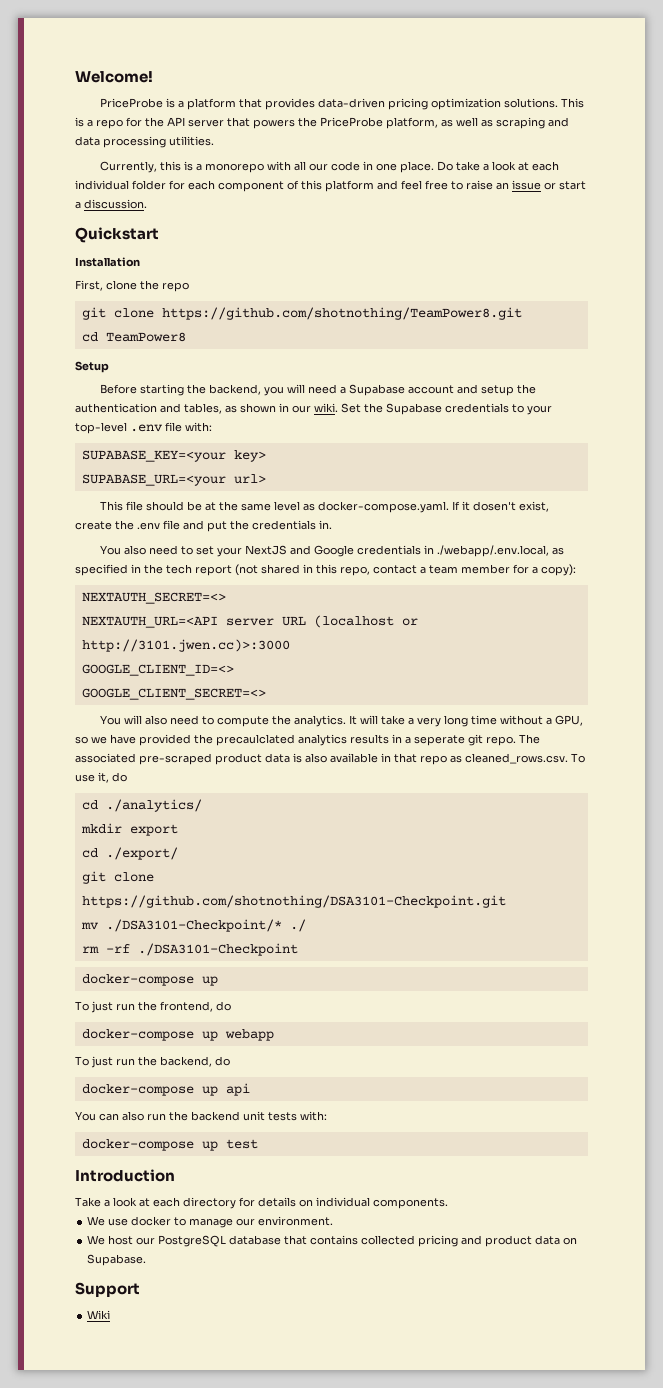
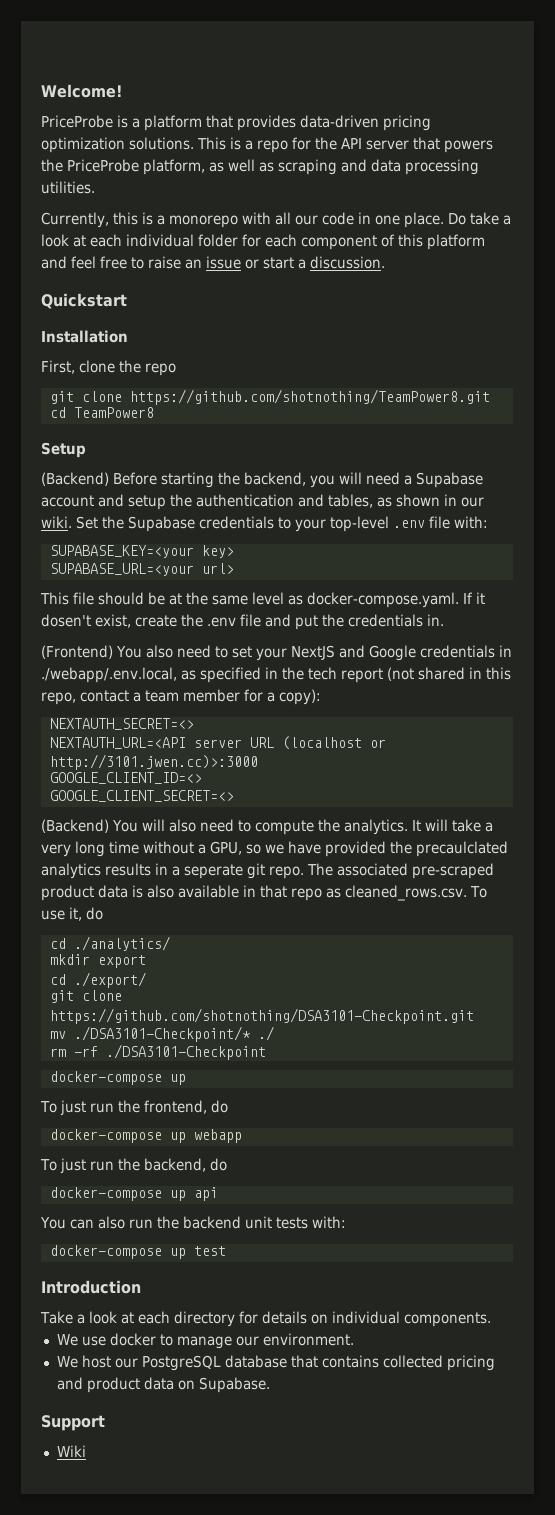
(109, 367) none -> [41,472,109,486] (Backend)
(332, 524) none -> [41,645,113,659] (Frontend)
(266, 694) none -> [41,819,109,833] (Backend)

